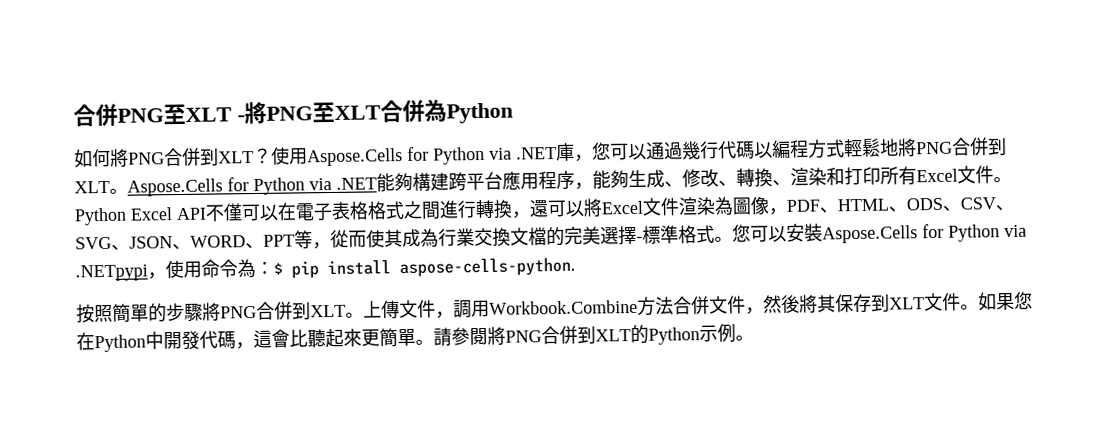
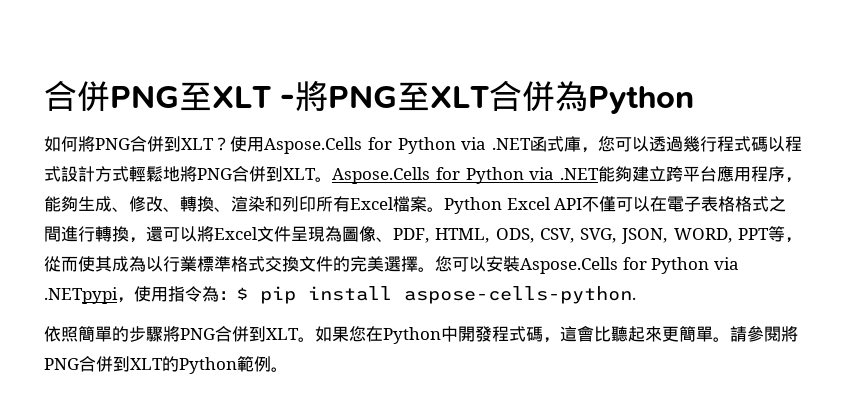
(557, 153) none -> [530,136,564,152] 函式
[646,139,809,161] 通過幾行代碼以編程 -> [649,136,802,152] [44,166,95,182] 透過幾行程式碼以程式設計
[412,172,449,191] 構建 -> [632,166,666,182] 建立
[844,166,863,186] 打 -> [282,196,299,212] 列
[957,165,994,184] 文件 -> [393,196,427,212] 檔案
[678,196,1014,216] [75,235,264,251] 渲染為圖像，PDF、HTML、ODS、CSV、SVG、JSON、WORD、 -> [291,226,732,244] 呈現為圖像、PDF, HTML, ODS, CSV, SVG, JSON, WORD,
[438,224,715,247] 行業交換文檔的完美選擇-標準格式 -> [146,256,418,272] 以行業標準格式交換文件的完美選擇
[201,259,220,278] 命 -> [168,286,185,302] 指
[76,304,95,324] 按 -> [44,326,61,342] 依
[363,292,979,319] 上傳文件，調用Workbook.Combine方法合併文件，然後將其保存到XLT文件。 -> (315, 339) none
[199,330,218,349] 代 -> [492,326,526,342] 程式
[699,324,718,343] 示 -> [237,356,254,372] 範

